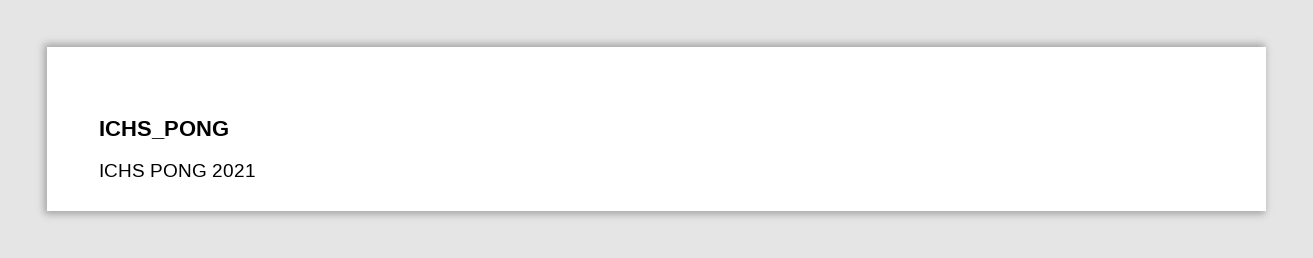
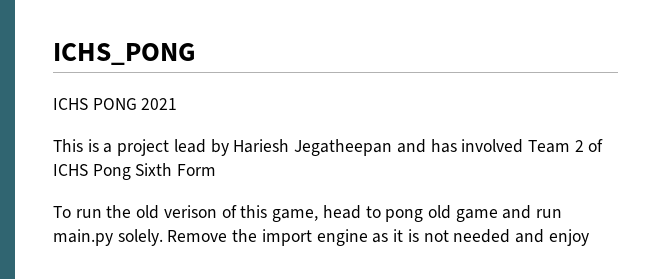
(257, 170) none -> [53,139,604,156] [53,163,217,180] [53,205,563,222] [53,229,589,246] // This is a project lead by Hariesh Jegatheepan and has involved Team 2 of ICHS Pong Sixth Form // To run the old verison of this game, head to pong old game and run main.py solely. Remove the import engine as it is not needed and enjoy

